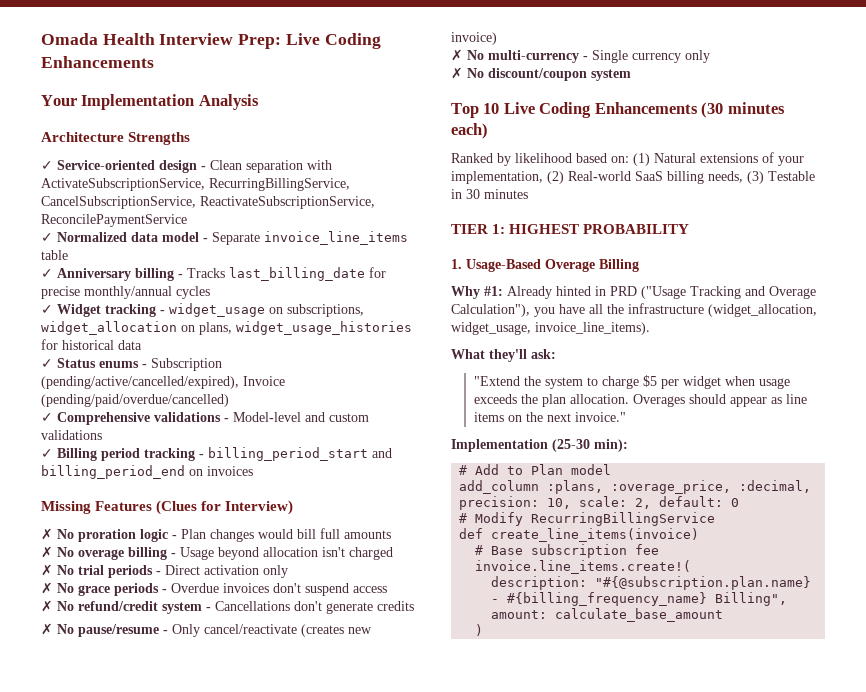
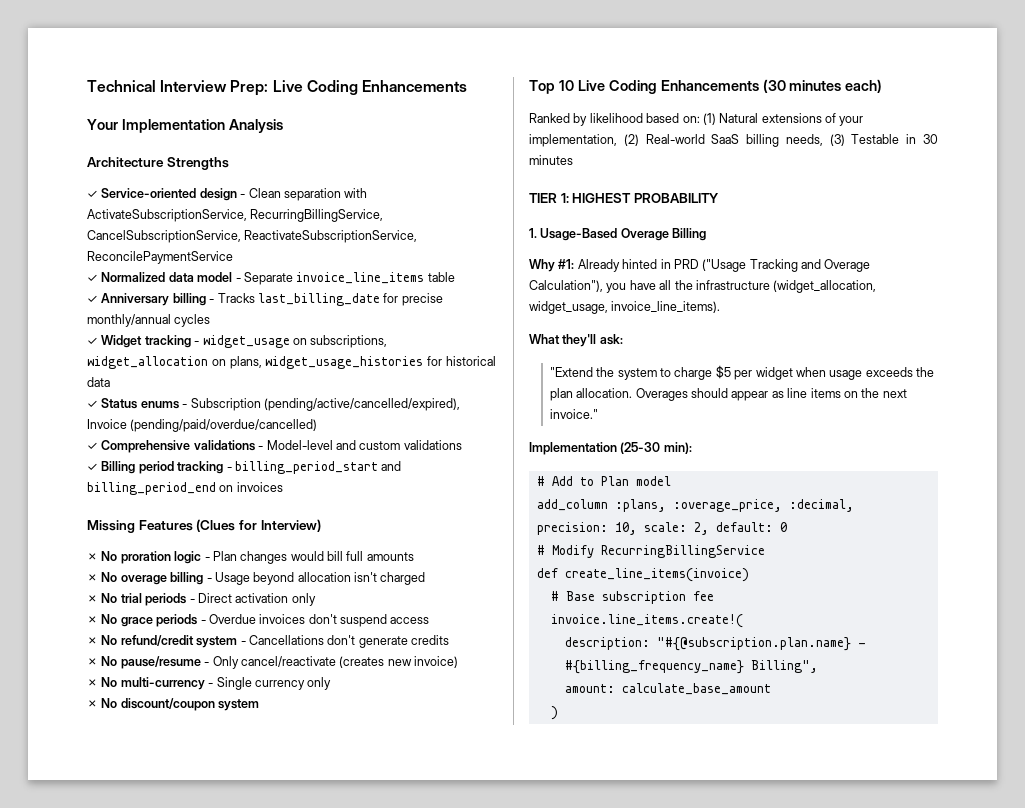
[41,33,155,45] Omada Health -> [87,80,156,92] Technical

